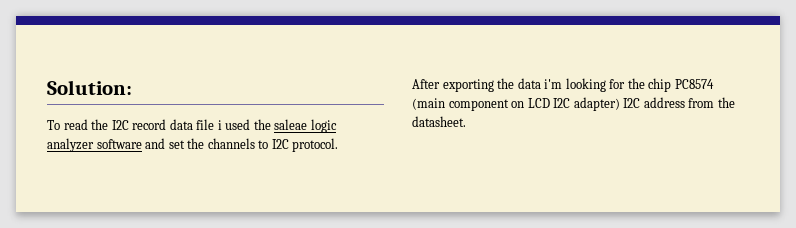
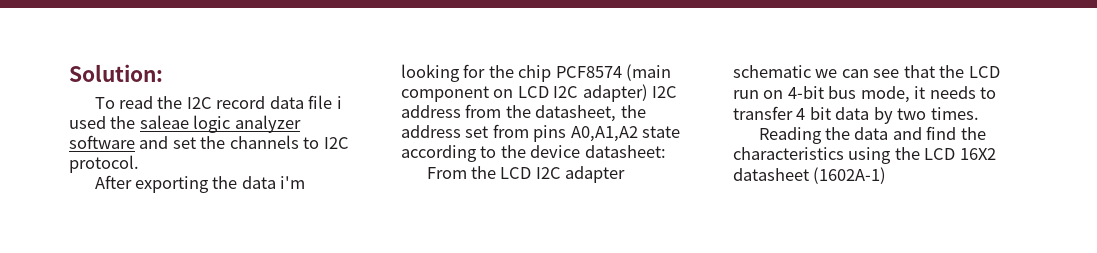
[674,79,714,89] PC8574 -> [555,66,622,78] PCF8574
[412,116,466,127] datasheet. -> [535,105,646,122] [401,124,681,142] [401,145,666,162] [426,166,626,183] [733,65,1000,78] [733,86,997,103] [733,106,979,124] [758,126,986,144] [733,147,996,164] [733,167,887,184] datasheet, the address set from pins A0,A1,A2 state according to the device datasheet: // From the LCD I2C adapter schematic we can see that the LCD run on 4-bit bus mode, it needs to transfer 4 bit data by two times. // Reading the data and find the characteristics using the LCD 16X2 datasheet (1602A-1)

